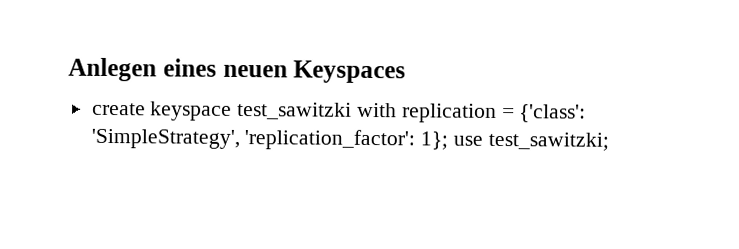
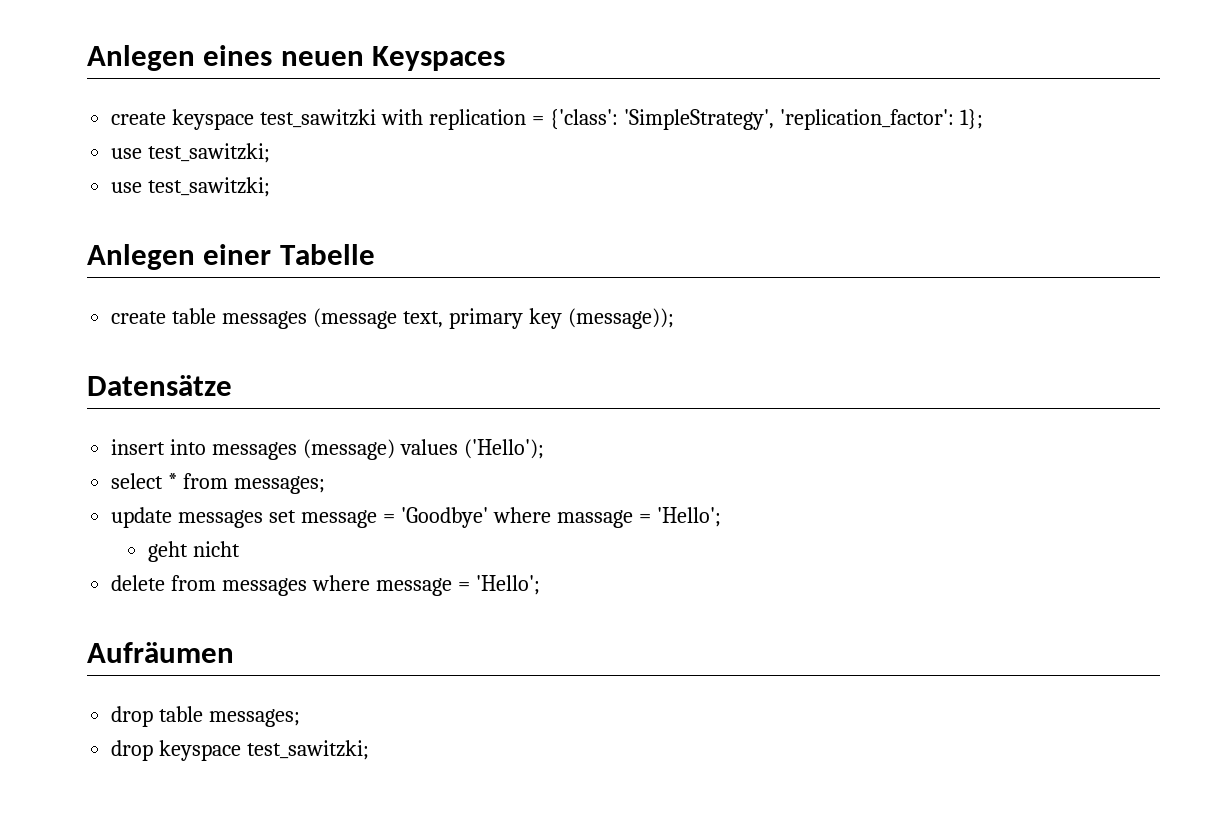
[453,131,609,151] use test_sawitzki; -> [111,143,271,163] [111,177,271,197] [87,244,375,270] [111,308,674,329] [87,375,232,396] [111,439,544,460] [111,473,326,494] [111,507,721,528] [148,541,241,562] [111,575,540,596] [87,642,234,663] [111,706,301,727] [111,740,370,761] // use test_sawitzki; // use test_sawitzki; // Anlegen einer Tabelle // create table messages (message text, primary key (message)); // Datensätze // insert into messages (message) values ('Hello'); // select * from messages; // update messages set message = 'Goodbye' where massage = 'Hello'; // geht nicht // delete from messages where message = 'Hello'; // Aufräumen // drop table messages; // drop keyspace test_sawitzki;

